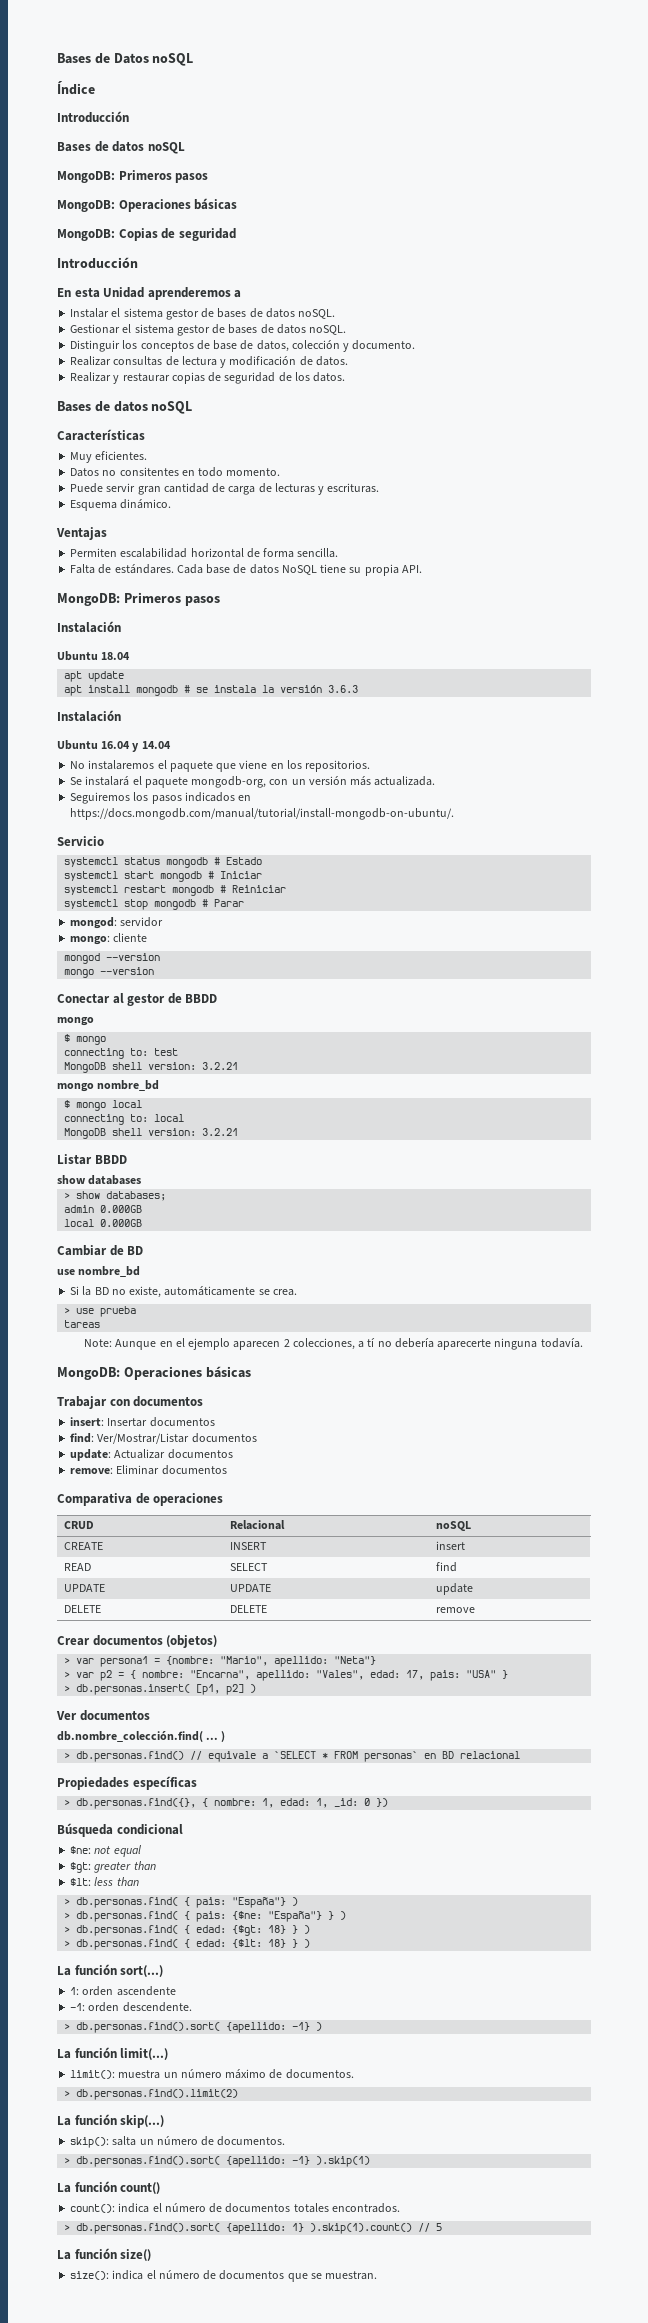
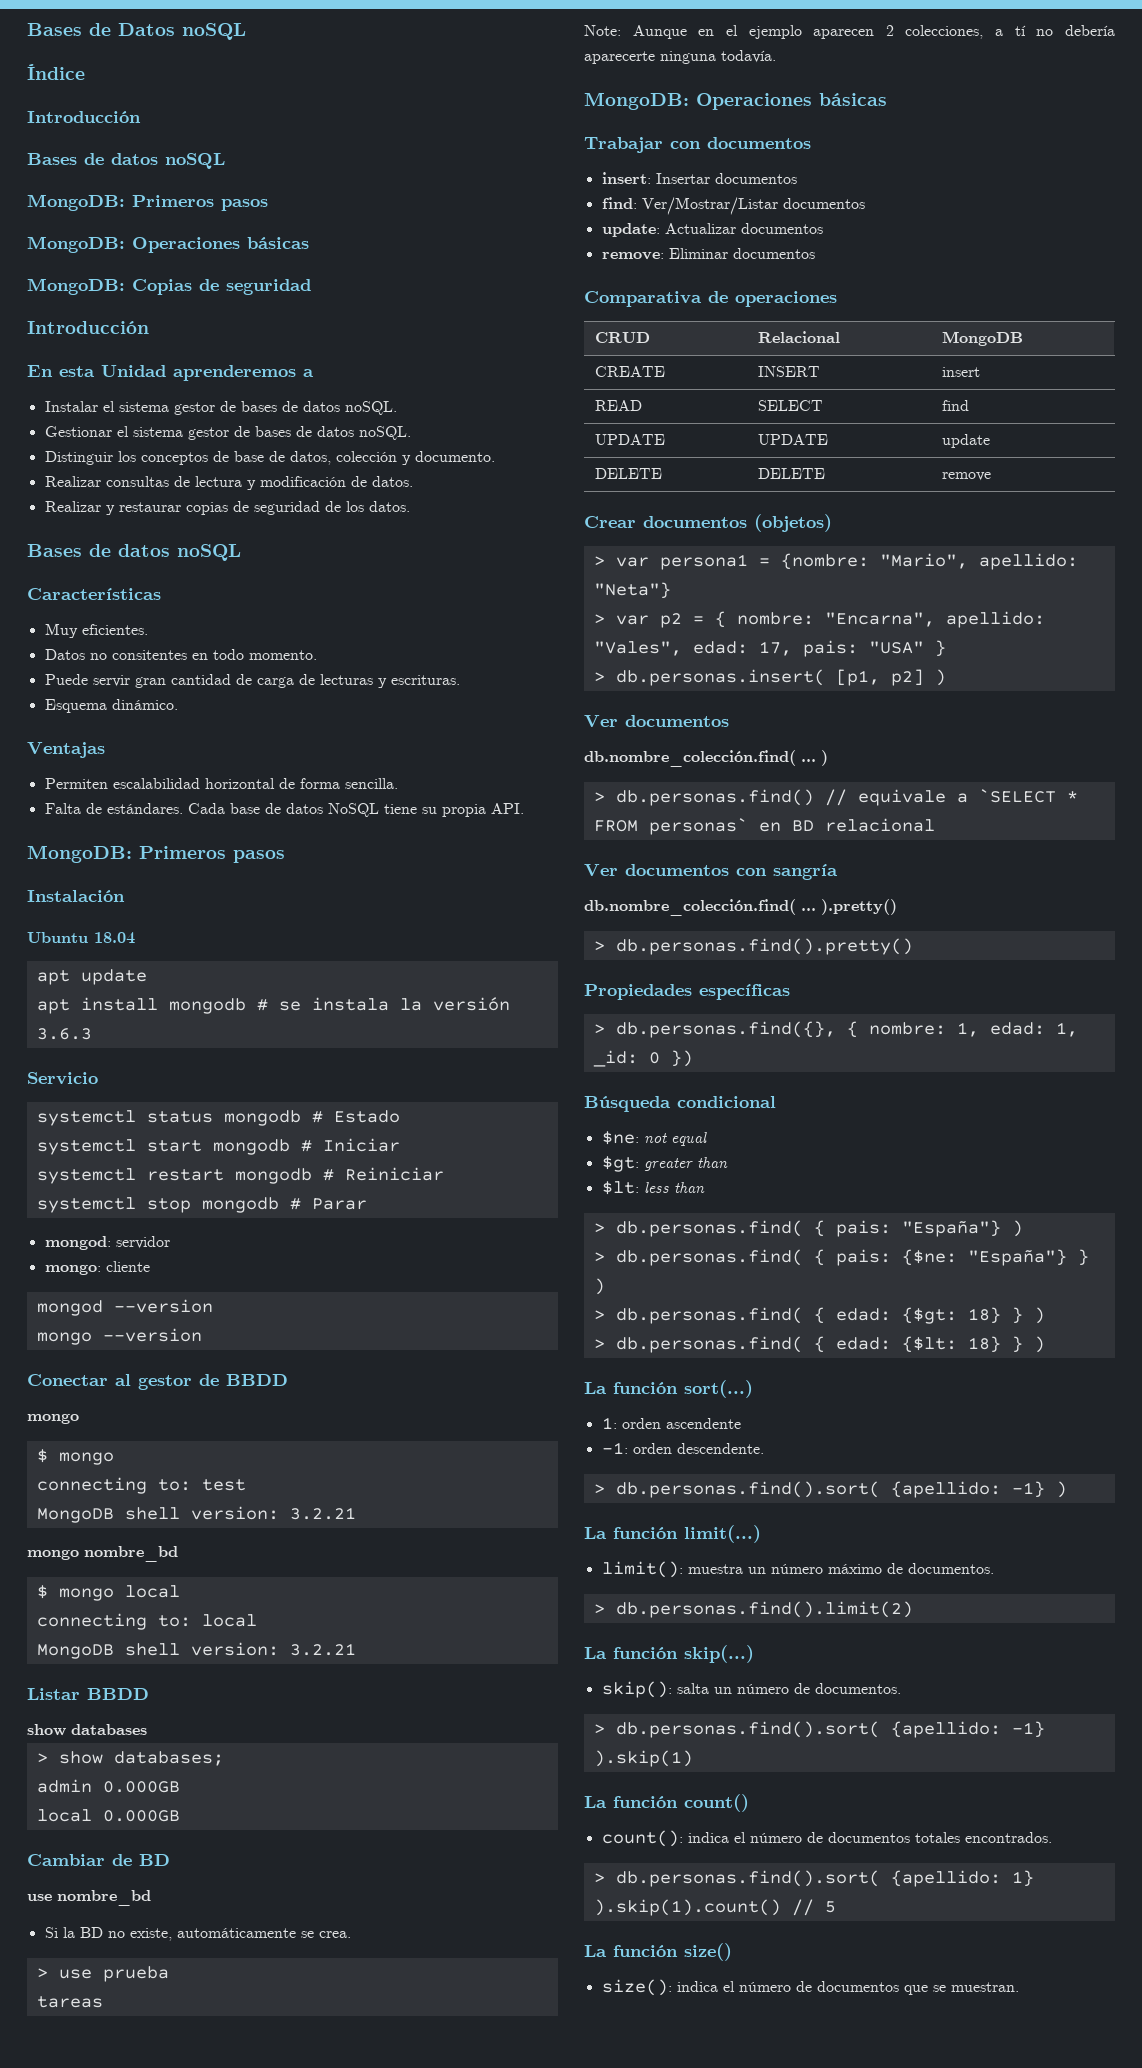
[57,710,121,722] [57,740,171,752] [70,760,371,772] [70,776,436,788] [70,792,252,804] [70,808,455,820] // Instalación // Ubuntu 16.04 y 14.04 // No instalaremos el paquete que viene en los repositorios. // Se instalará el paquete mongodb-org, con un versión más actualizada. // Seguiremos los pasos indicados en https://docs.mongodb.com/manual/tutorial/install-mongodb-on-ubuntu/. -> (92, 1034) none
[435,1521,471,1531] noSQL -> [942,331,1024,346] MongoDB
(521, 1755) none -> [584,864,838,880] [584,899,897,916] [593,938,913,955] // Ver documentos con sangría // db.nombre_colección.find( ... ).pretty() // > db.personas.find().pretty()

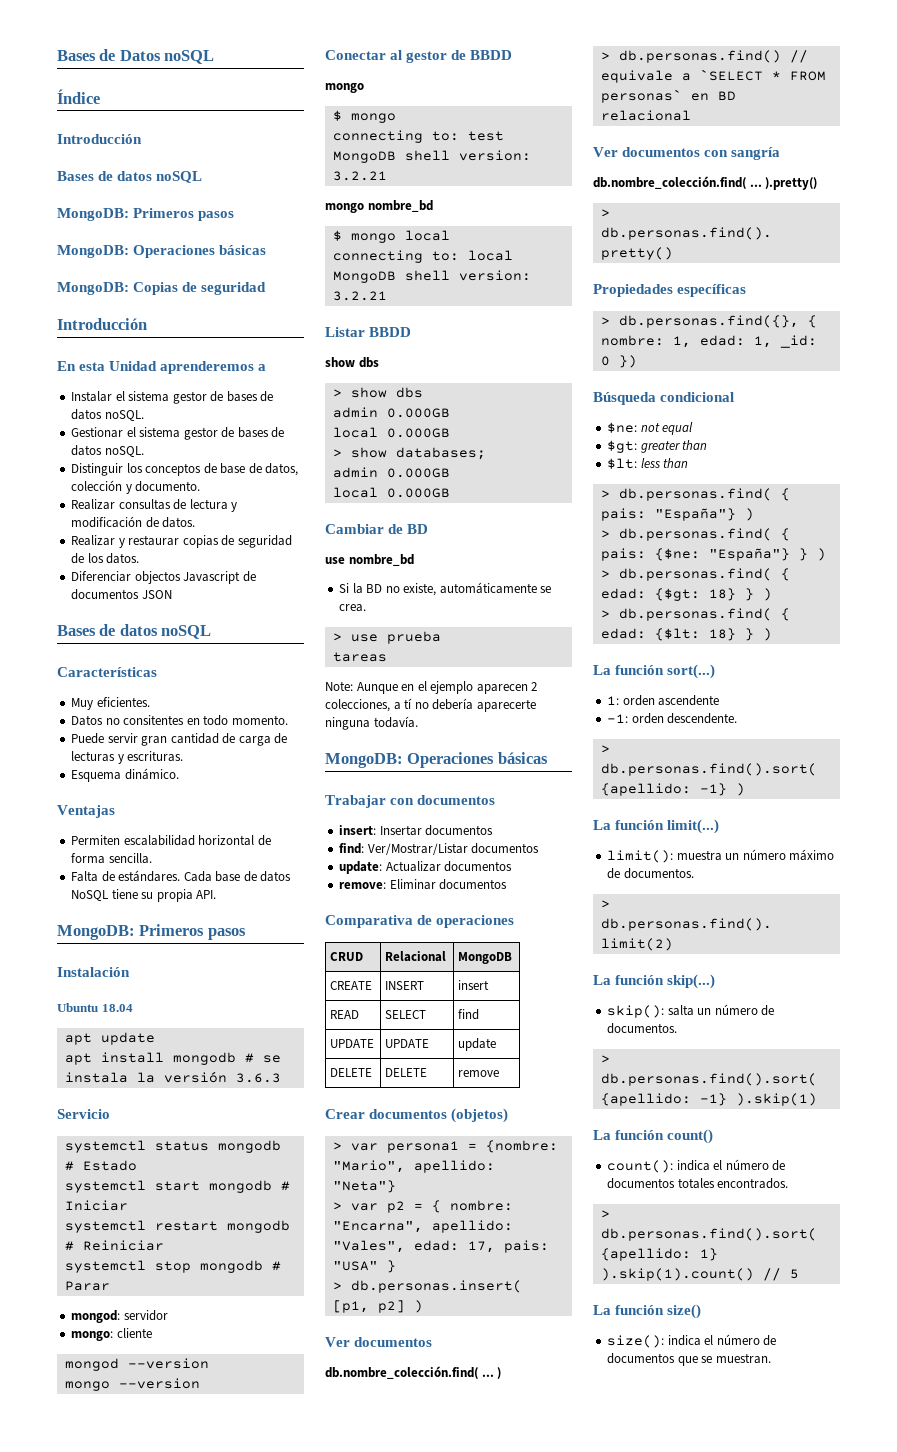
(410, 506) none -> [71,571,256,584] [71,589,172,600] // Diferenciar objectos Javascript de documentos JSON
[71,1724,147,1735] databases -> [358,357,379,368] [332,387,423,398] [332,407,450,418] [332,427,450,438] dbs // > show dbs // admin 0.000GB // local 0.000GB

